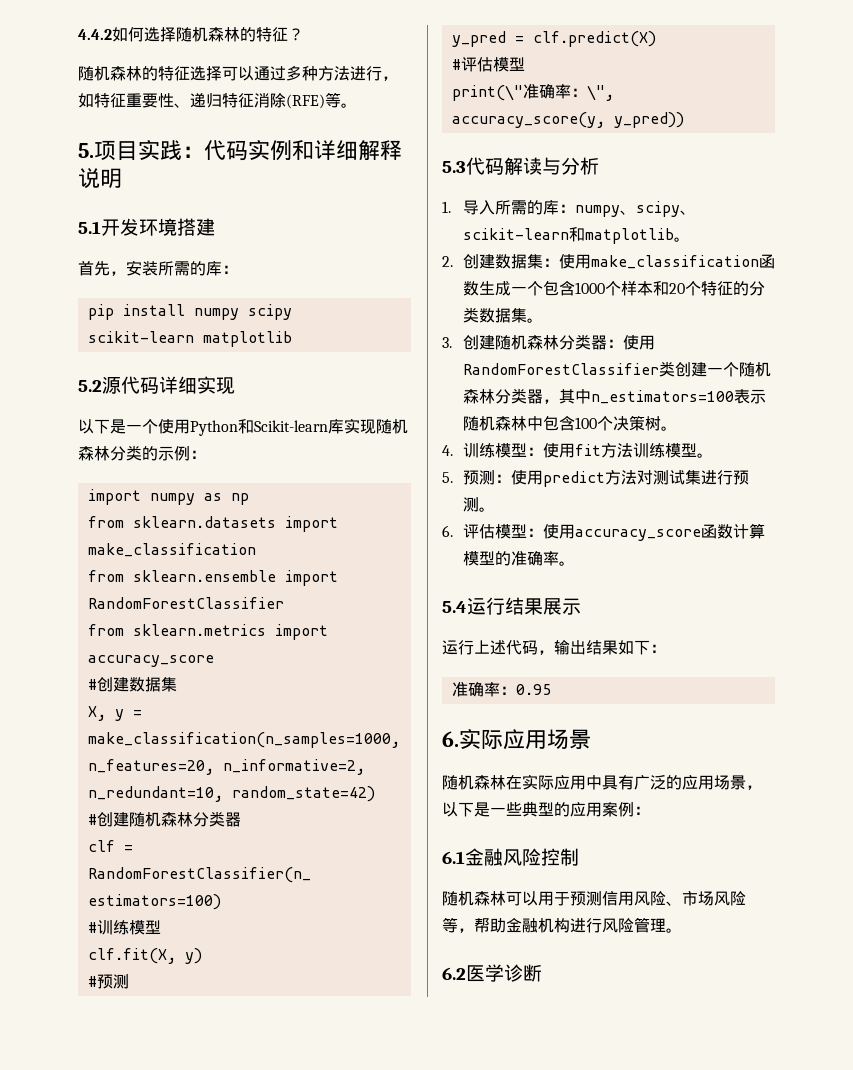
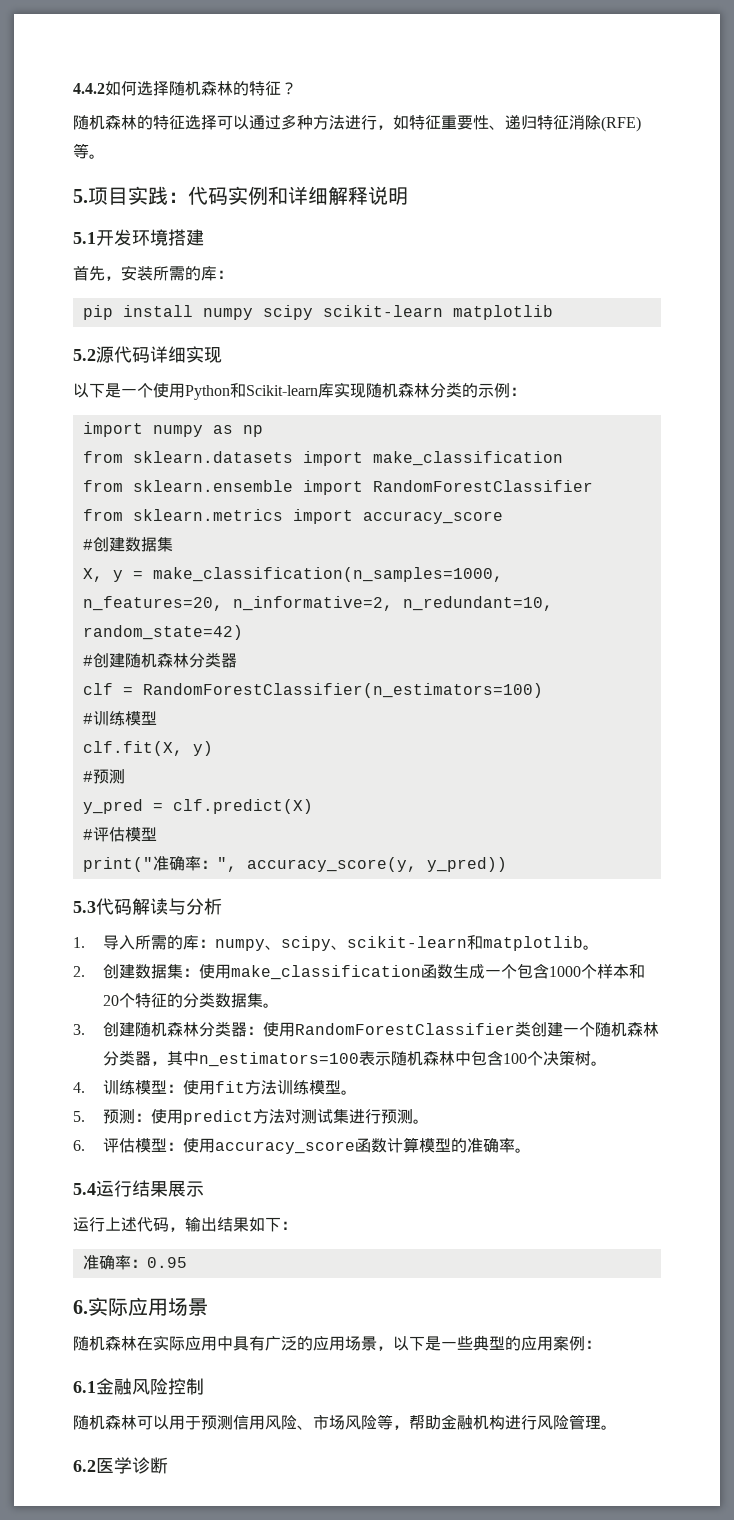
[451,84,614,101] print(\"准确率：\", -> [82,856,237,872] print("准确率：",

